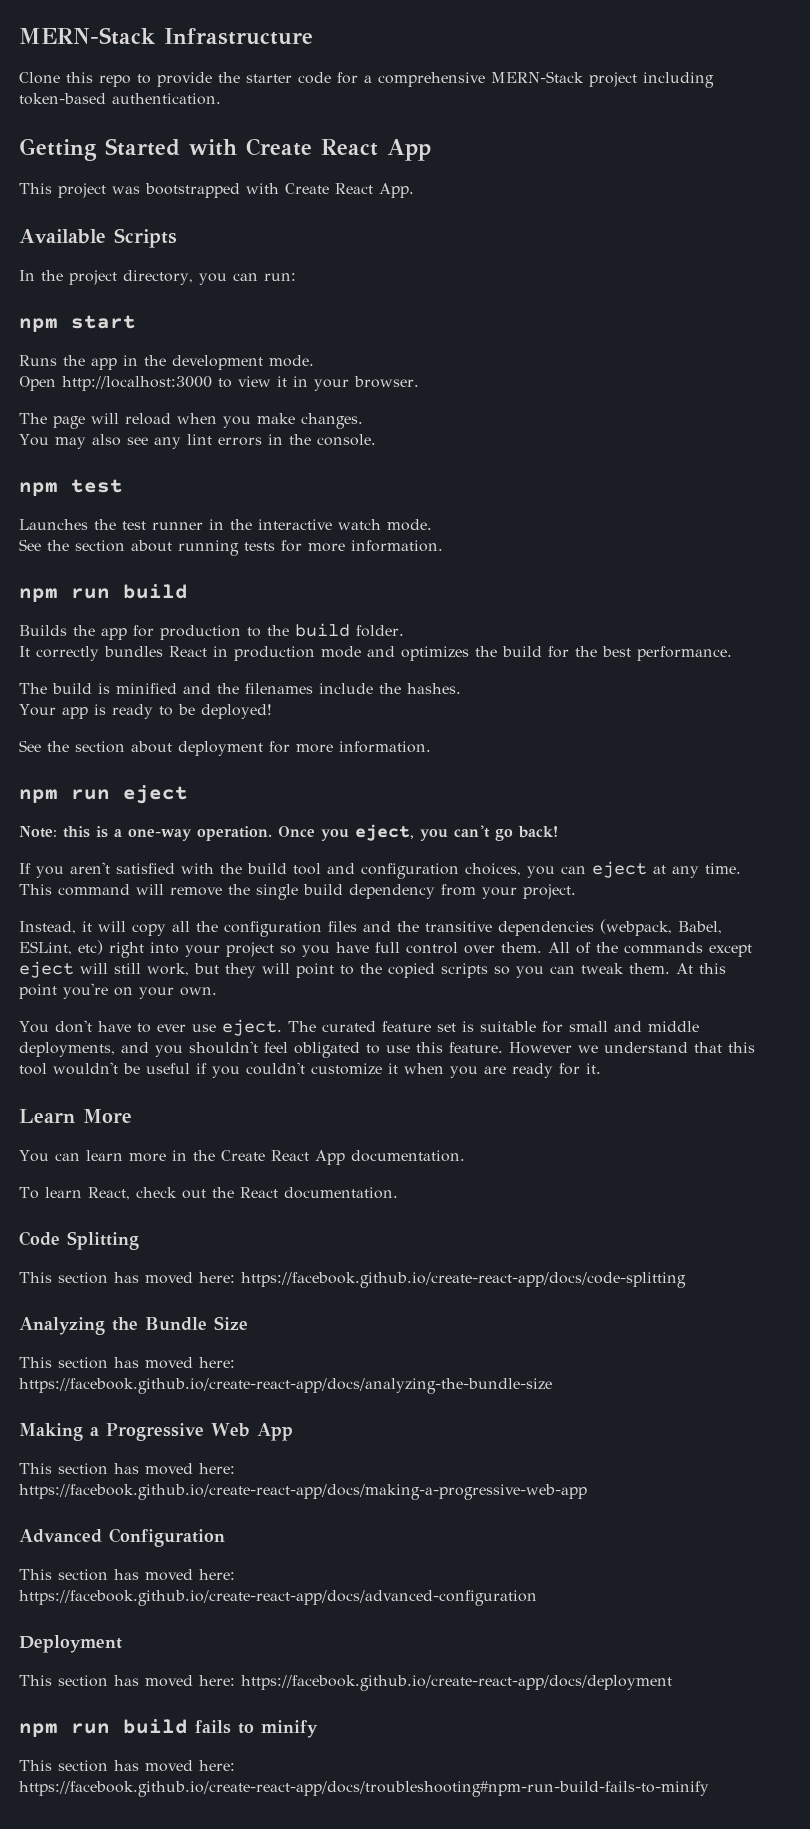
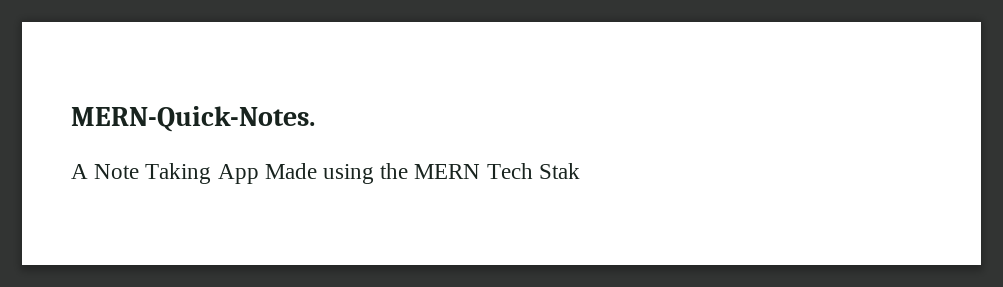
[19,27,313,45] [19,71,714,88] [19,93,221,105] [19,138,431,161] [19,183,414,198] [19,228,177,248] [19,270,296,285] [19,315,136,332] [19,355,314,370] [19,376,419,391] [19,413,363,429] [19,434,376,449] [19,479,123,496] [19,519,432,531] [19,539,443,556] [19,584,188,602] [19,623,404,640] [19,646,732,661] [19,683,461,694] [19,704,272,719] [19,740,431,756] [19,785,188,804] [19,824,558,841] [19,861,741,879] [19,884,576,900] [19,919,722,937] [19,940,752,958] [19,961,726,978] [19,983,217,999] [19,1019,699,1036] [19,1041,755,1058] [19,1062,601,1078] [19,1109,132,1123] [19,1150,465,1165] [19,1187,398,1200] [19,1231,139,1250] [19,1272,686,1288] [19,1316,248,1335] [19,1357,235,1369] [19,1378,552,1394] [19,1423,293,1441] [19,1463,235,1475] [19,1484,587,1500] [19,1528,225,1547] [19,1569,235,1581] [19,1590,537,1606] [19,1635,122,1653] [19,1675,672,1691] [19,1719,318,1738] [19,1760,235,1772] [19,1781,709,1797] MERN-Stack Infrastructure // Clone this repo to provide the starter code for a comprehensive MERN-Stack project including token-based authentication. // Getting Started with Create React App // This project was bootstrapped with Create React App. // Available Scripts // In the project directory, you can run: // npm start // Runs the app in the development mode. // Open http://localhost:3000 to view it in your browser. // The page will reload when you make changes. // You may also see any lint errors in the console. // npm test // Launches the test runner in the interactive watch mode. // See the section about running tests for more information. // npm run build // Builds the app for production to the build folder. // It correctly bundles React in production mode and optimizes the build for the best performance. // The build is minified and the filenames include the hashes. // Your app is ready to be deployed! // See the section about deployment for more information. // npm run eject // Note: this is a one-way operation. Once you eject, you can't go back! // If you aren't satisfied with the build tool and configuration choices, you can eject at any time. This command will remove the single build dependency from your project. // Instead, it will copy all the configuration files and the transitive dependencies (webpack, Babel, ESLint, etc) right into your project so you have full control over them. All of the commands except eject will still work, but they will point to the copied scripts so you can tweak them. At this point you're on your own. // You don't have to ever use eject. The curated feature set is suitable for small and middle deployments, and you shouldn't feel obligated to use this feature. However we understand that this tool wouldn't be useful if you couldn't customize it when you are ready for it. // Learn More // You can learn more in the Create React App documentation. // To learn React, check out the React documentation. // Code Splitting // This section has moved here: https://facebook.github.io/create-react-app/docs/code-splitting // Analyzing the Bundle Size // This section has moved here: https://facebook.github.io/create-react-app/docs/analyzing-the-bundle-size // Making a Progressive Web App // This section has moved here: https://facebook.github.io/create-react-app/docs/making-a-progressive-web-app // Advanced Configuration // This section has moved here: https://facebook.github.io/create-react-app/docs/advanced-configuration // Deployment // This section has moved here: https://facebook.github.io/create-react-app/docs/deployment // npm run build fails to minify // This section has moved here: https://facebook.github.io/create-react-app/docs/troubleshooting#npm-run-build-fails-to-minify -> [71,106,315,132] [71,163,580,184] MERN-Quick-Notes. // A Note Taking App Made using the MERN Tech Stak

